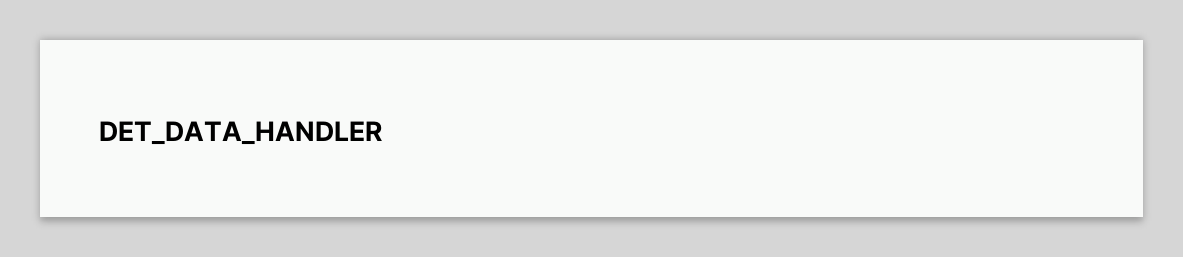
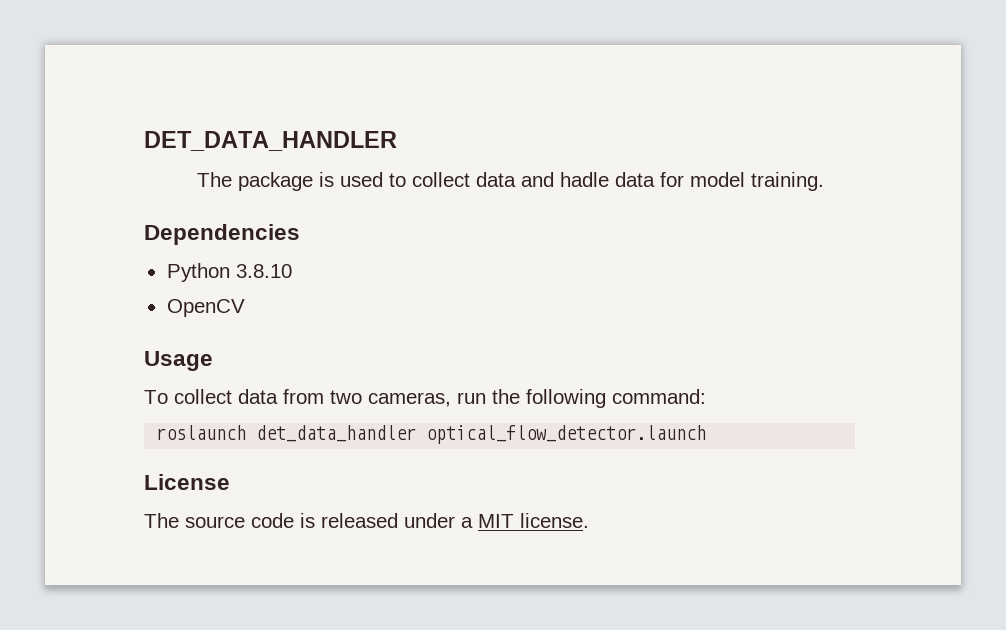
(382, 133) none -> [197,172,825,191] [144,224,300,245] [166,263,292,282] [166,299,245,317] [144,351,213,371] [144,389,706,408] [156,425,707,444] [144,474,230,490] [144,513,589,528] // The package is used to collect data and hadle data for model training. // Dependencies // Python 3.8.10 // OpenCV // Usage // To collect data from two cameras, run the following command: // roslaunch det_data_handler optical_flow_detector.launch // License // The source code is released under a MIT license.

